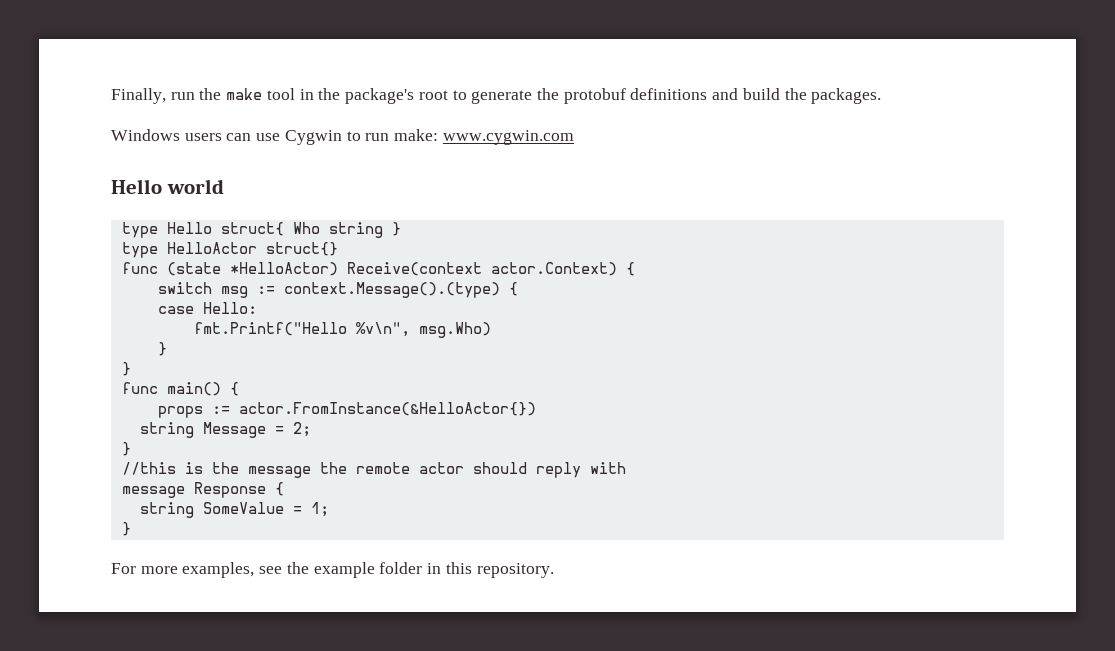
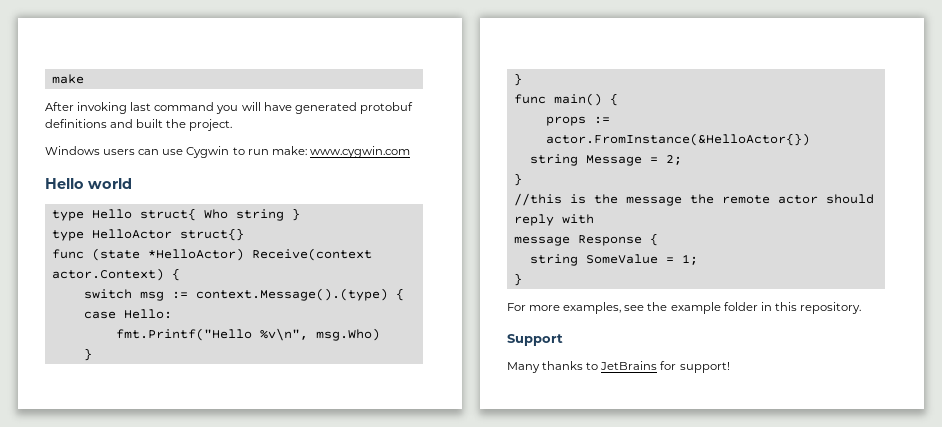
[111,88,882,104] Finally, run the make tool in the package's root to generate the protobuf definitions and build the packages. -> [51,74,84,84] [45,102,413,114] [45,119,233,131] make // After invoking last command you will have generated protobuf definitions and built the project.
(554, 570) none -> [507,334,563,346] [507,361,730,373] // Support // Many thanks to JetBrains for support!

